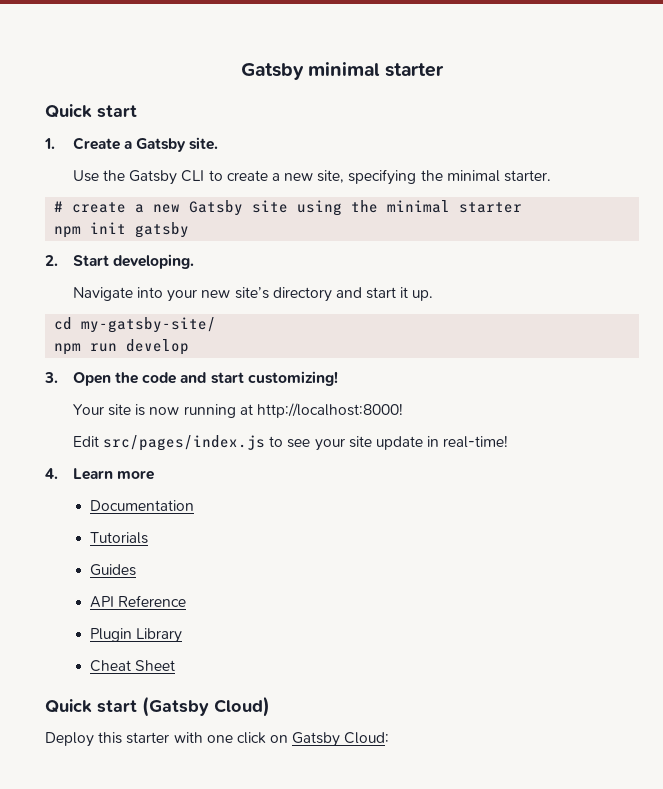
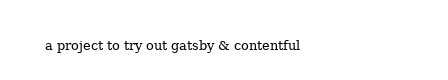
[240,62,445,80] [45,104,137,118] [44,137,219,152] [72,169,552,185] [54,200,523,216] [54,222,190,238] [45,254,195,269] [72,287,434,302] [54,317,217,333] [54,339,190,355] [44,371,338,386] [72,403,403,418] [72,435,509,451] [45,468,155,480] [89,500,194,511] [89,532,148,544] [89,564,136,576] [89,595,187,608] [89,628,183,643] [89,660,176,672] [45,696,270,717] [45,732,390,747] Gatsby minimal starter // Quick start // 1. Create a Gatsby site. // Use the Gatsby CLI to create a new site, specifying the minimal starter. // # create a new Gatsby site using the minimal starter // npm init gatsby // 2. Start developing. // Navigate into your new site’s directory and start it up. // cd my-gatsby-site/ // npm run develop // 3. Open the code and start customizing! // Your site is now running at http://localhost:8000! // Edit src/pages/index.js to see your site update in real-time! // 4. Learn more // Documentation // Tutorials // Guides // API Reference // Plugin Library // Cheat Sheet // Quick start (Gatsby Cloud) // Deploy this starter with one click on Gatsby Cloud: -> [45,40,300,53] a project to try out gatsby & contentful

